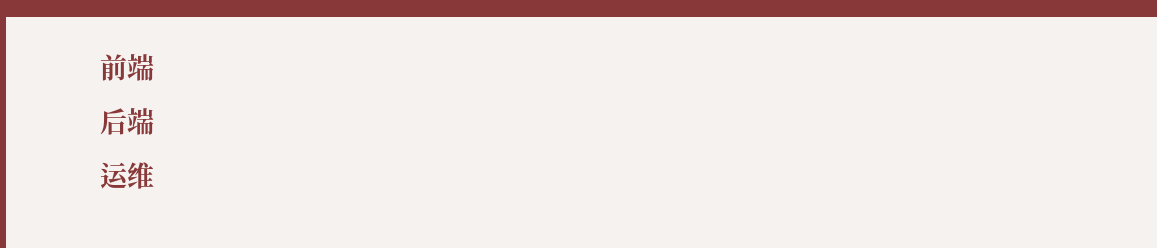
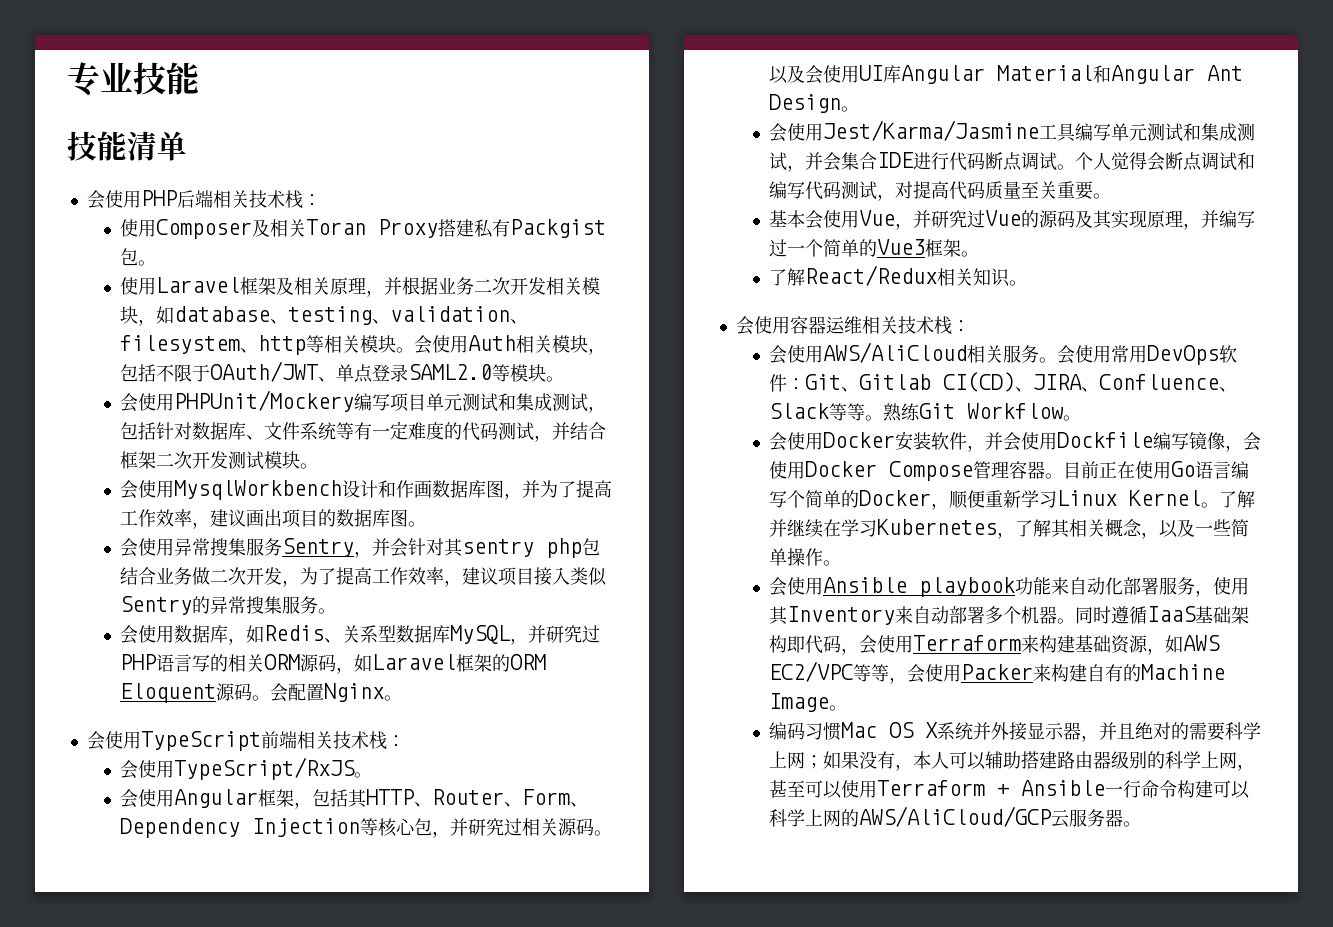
[100,54,154,81] [100,108,154,135] [100,162,154,189] 前端 // 后端 // 运维 -> [67,62,199,96] [67,131,187,161] [86,190,321,209] [120,219,607,239] [120,248,157,266] [120,277,601,297] [120,306,529,326] [120,335,607,355] [120,361,565,383] [120,390,607,413] [120,421,607,442] [120,451,319,470] [120,480,613,500] [120,509,427,529] [120,538,601,558] [120,567,608,587] [120,596,337,615] [120,625,601,645] [120,654,547,674] [120,683,403,703] [86,731,405,751] [120,757,373,780] [120,789,589,809] [120,818,613,838] [769,65,1244,84] [769,94,860,113] [769,120,1256,142] [769,152,1256,172] [769,181,1112,201] [769,210,1256,230] [769,239,980,257] [769,265,1028,287] [735,316,970,335] [769,342,1238,365] [769,372,1238,392] [769,403,1082,422] [769,431,1262,452] [769,461,1250,481] [769,490,1256,510] [769,519,1250,539] [769,548,842,566] [769,577,1250,597] [769,606,1250,625] [769,635,1221,655] [769,661,1226,684] [769,693,848,712] [769,722,1262,742] [769,751,1256,771] [769,780,1251,799] [769,806,1142,828] 专业技能 // 技能清单 // 会使用PHP后端相关技术栈： // 使用Composer及相关Toran Proxy搭建私有Packgist包。 // 使用Laravel框架及相关原理，并根据业务二次开发相关模块，如database、testing、validation、filesystem、http等相关模块。会使用Auth相关模块，包括不限于OAuth/JWT、单点登录SAML2.0等模块。 // 会使用PHPUnit/Mockery编写项目单元测试和集成测试，包括针对数据库、文件系统等有一定难度的代码测试，并结合框架二次开发测试模块。 // 会使用MysqlWorkbench设计和作画数据库图，并为了提高工作效率，建议画出项目的数据库图。 // 会使用异常搜集服务Sentry，并会针对其sentry php包结合业务做二次开发，为了提高工作效率，建议项目接入类似Sentry的异常搜集服务。 // 会使用数据库，如Redis、关系型数据库MySQL，并研究过PHP语言写的相关ORM源码，如Laravel框架的ORM Eloquent源码。会配置Nginx。 // 会使用TypeScript前端相关技术栈： // 会使用TypeScript/RxJS。 // 会使用Angular框架，包括其HTTP、Router、Form、Dependency Injection等核心包，并研究过相关源码。以及会使用UI库Angular Material和Angular Ant Design。 // 会使用Jest/Karma/Jasmine工具编写单元测试和集成测试，并会集合IDE进行代码断点调试。个人觉得会断点调试和编写代码测试，对提高代码质量至关重要。 // 基本会使用Vue，并研究过Vue的源码及其实现原理，并编写过一个简单的Vue3框架。 // 了解React/Redux相关知识。 // 会使用容器运维相关技术栈： // 会使用AWS/AliCloud相关服务。会使用常用DevOps软件：Git、Gitlab CI(CD)、JIRA、Confluence、Slack等等。熟练Git Workflow。 // 会使用Docker安装软件，并会使用Dockfile编写镜像，会使用Docker Compose管理容器。目前正在使用Go语言编写个简单的Docker，顺便重新学习Linux Kernel。了解并继续在学习Kubernetes，了解其相关概念，以及一些简单操作。 // 会使用Ansible playbook功能来自动化部署服务，使用其Inventory来自动部署多个机器。同时遵循IaaS基础架构即代码，会使用Terraform来构建基础资源，如AWS EC2/VPC等等，会使用Packer来构建自有的Machine Image。 // 编码习惯Mac OS X系统并外接显示器，并且绝对的需要科学上网；如果没有，本人可以辅助搭建路由器级别的科学上网，甚至可以使用Terraform + Ansible一行命令构建可以科学上网的AWS/AliCloud/GCP云服务器。

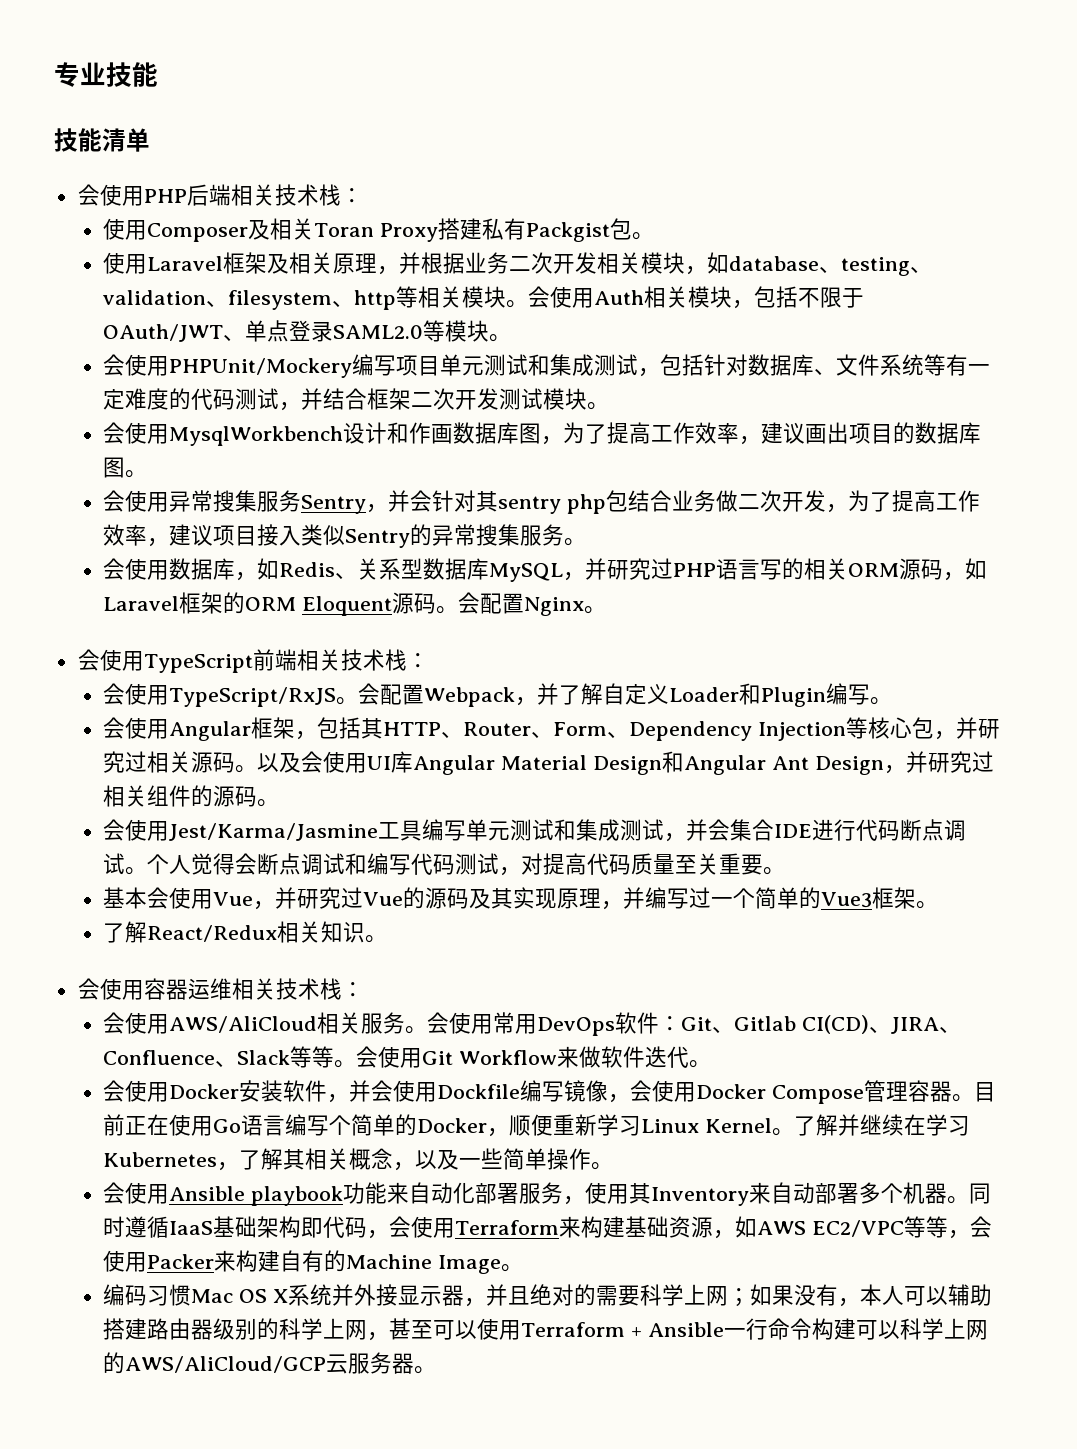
[522,480,541,498] 并 -> (564, 440) none
(373, 775) none -> [358,683,893,707] 会配置Webpack，并了解自定义Loader和Plugin编写。
(1094, 73) none -> [592,756,662,775] Design
(842, 103) none -> [883,751,994,774] [103,785,258,807] ，并研究过相关组件的源码
[883,403,921,422] 熟练 -> [356,1046,423,1068] 会使用
(1064, 411) none -> [557,1046,690,1068] 来做软件迭代

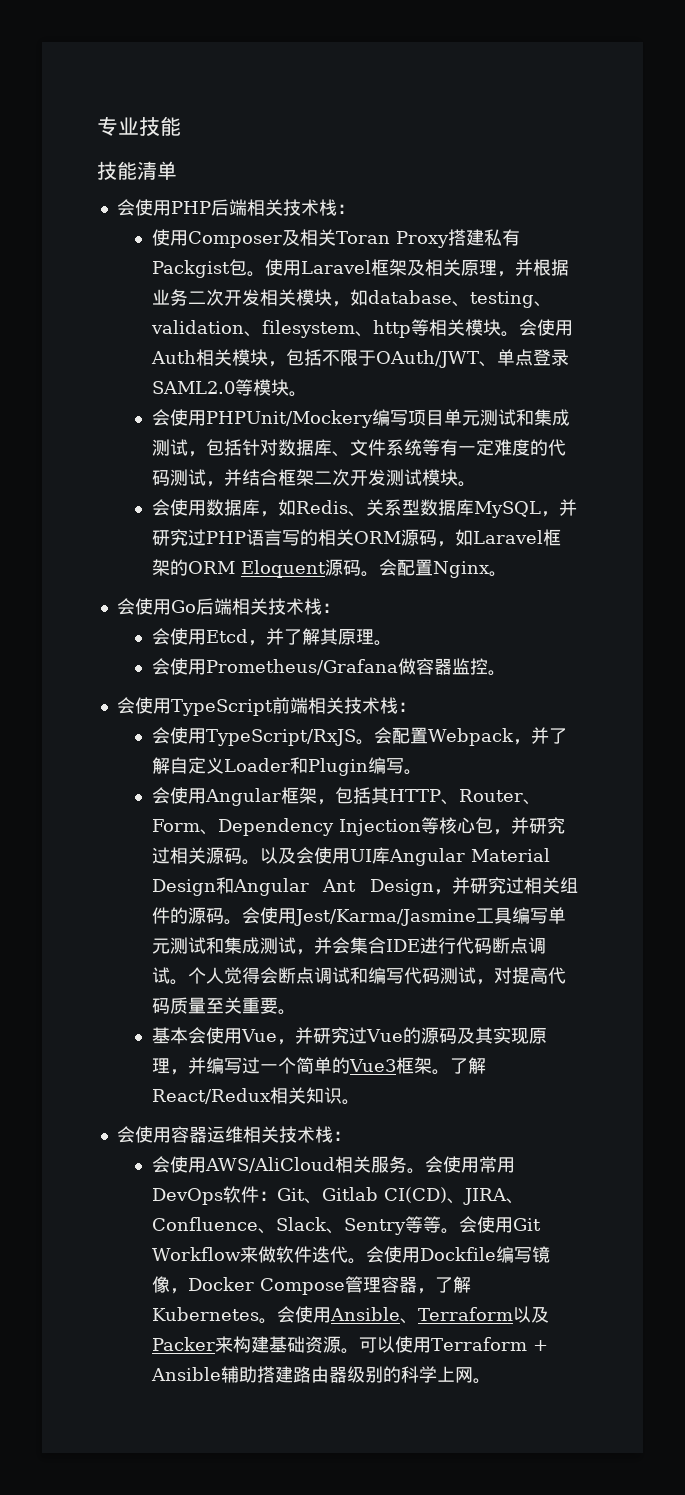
(655, 236) // -> (266, 274) none
[103,422,982,446] [103,457,148,478] [103,490,981,514] [103,524,587,548] // 会使用MysqlWorkbench设计和作画数据库图，为了提高工作效率，建议画出项目的数据库图。 // 会使用异常搜集服务Sentry，并会针对其sentry php包结合业务做二次开发，为了提高工作效率，建议项目接入类似Sentry的异常搜集服务。 -> (476, 484) none
(607, 610) none -> [116,598,340,615] [151,628,392,646] [151,658,506,676] // 会使用Go后端相关技术栈： // 会使用Etcd，并了解其原理。 // 会使用Prometheus/Grafana做容器监控。
(280, 803) // -> (242, 922) none
(939, 905) // -> (451, 1072) none
(291, 1057) none -> [325,1218,406,1235] 、Sentry
[103,1080,372,1103] // 会使用Docker安装软件，并 -> (367, 1261) none
[630,1080,697,1102] 会使用 -> (188, 1291) none
[952,1082,997,1102] [103,1114,971,1137] [103,1148,614,1171] 。目前正在使用Go语言编写个简单的Docker，顺便重新学习Linux Kernel。了解并继续在学习Kubernetes，了解其相关概念，以及一些简单操作。 // -> [416,1276,471,1294] [151,1307,277,1324] ，了解Kubernetes。
[251,1182,992,1206] [103,1216,993,1239] [103,1250,524,1274] [103,1284,948,1307] playbook功能来自动化部署服务，使用其Inventory来自动部署多个机器。同时遵循IaaS基础架构即代码，会使用Terraform来构建基础资源，如AWS EC2/VPC等等，会使用Packer来构建自有的Machine Image。 // 编码习惯Mac OS X系统并外接显示器，并且绝对的需要科学上网；如果没有，本人可以 -> [399,1306,550,1324] [151,1336,549,1354] [150,1367,221,1381] 、Terraform以及Packer来构建基础资源。可以使用Terraform + Ansible
[367,1318,988,1341] [103,1352,415,1374] ，甚至可以使用Terraform + Ansible一行命令构建可以科学上网的AWS/AliCloud/GCP云服务器 -> (473, 1375) none

